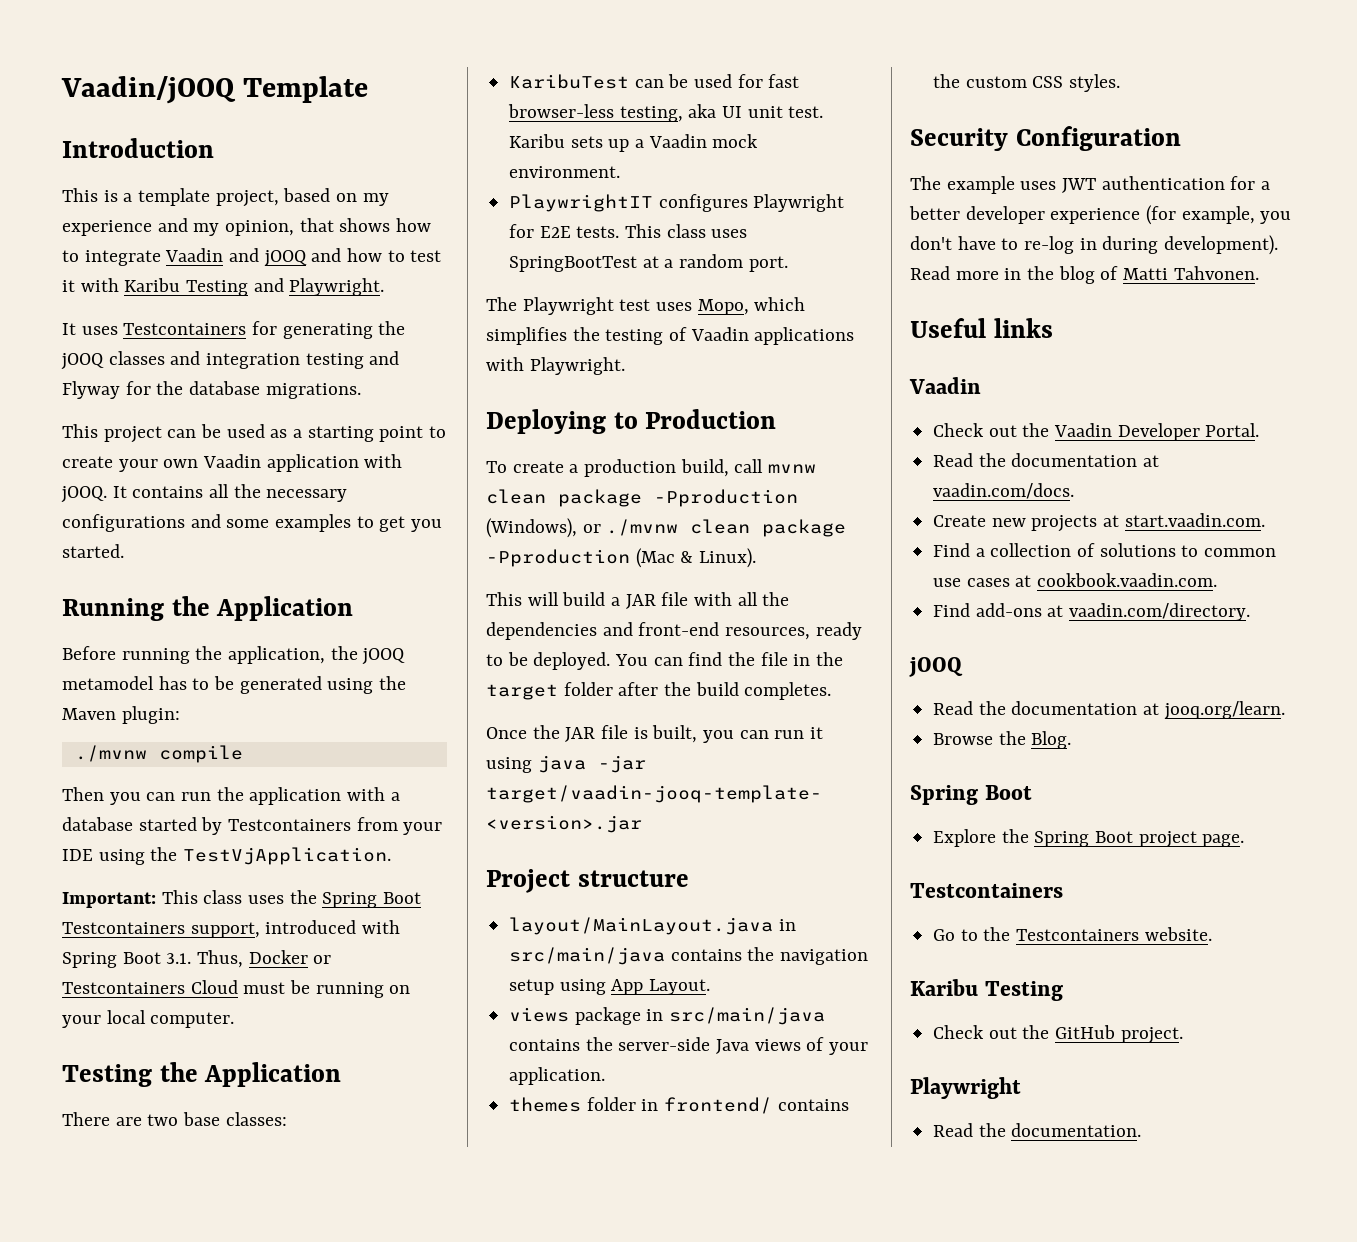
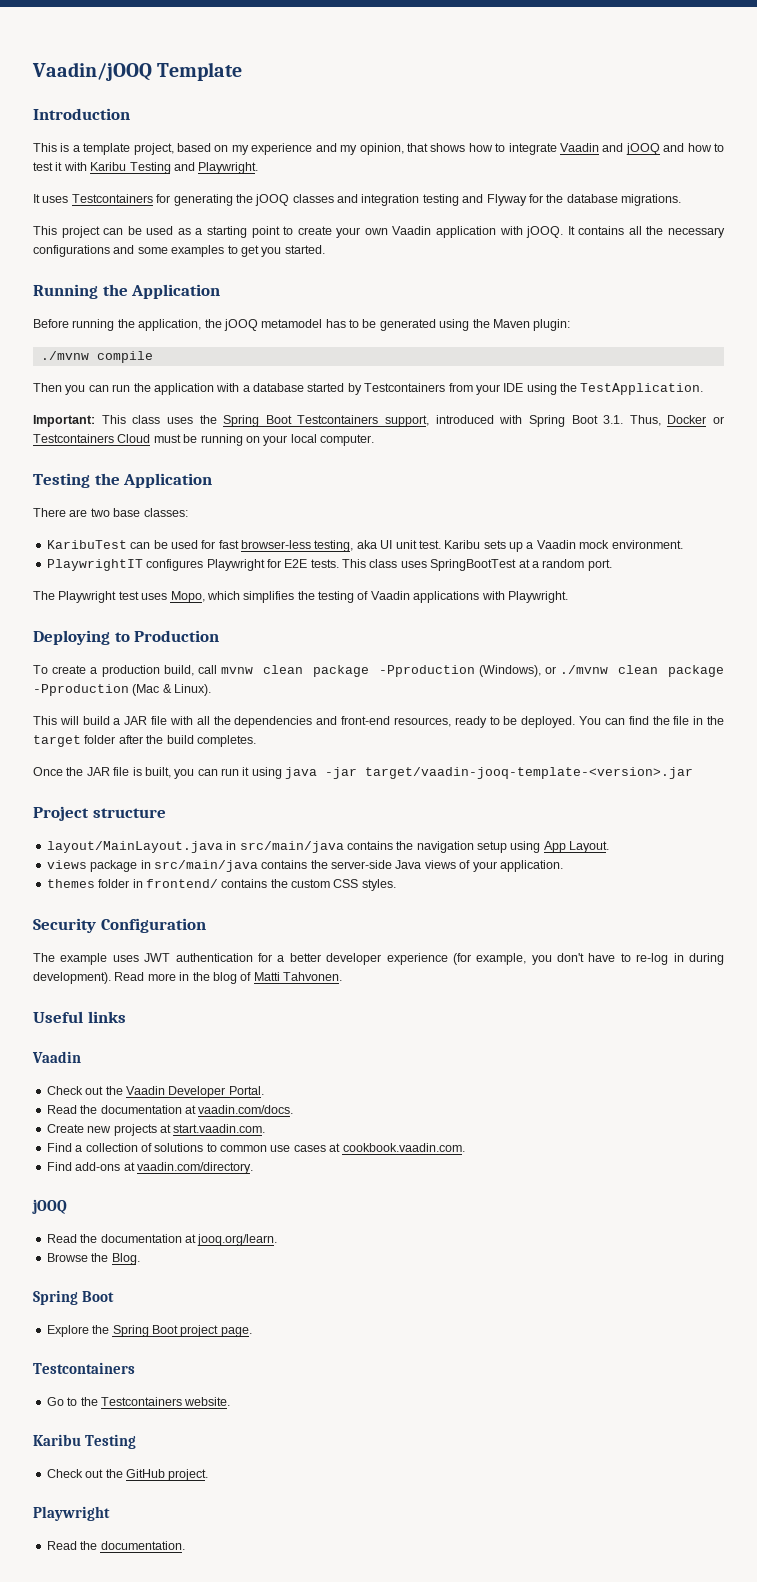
[183,847,392,865] TestVjApplication. -> [580,383,704,395] TestApplication.

